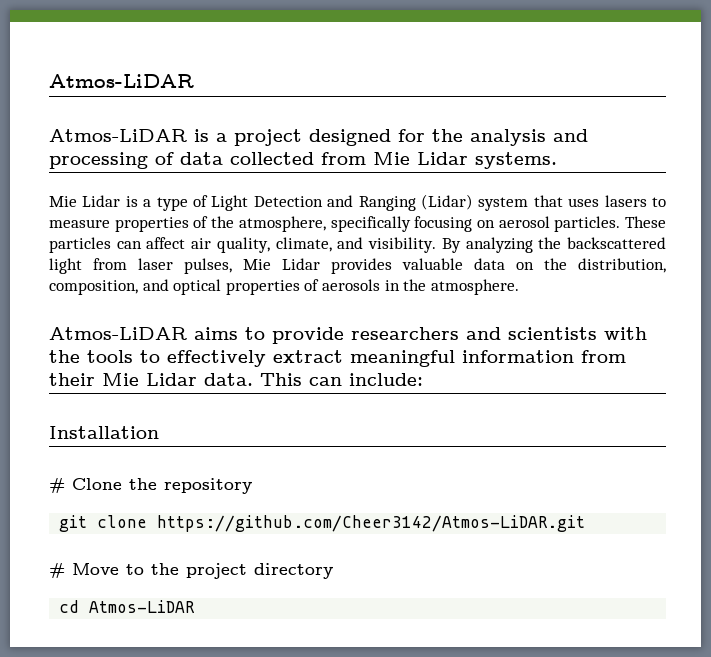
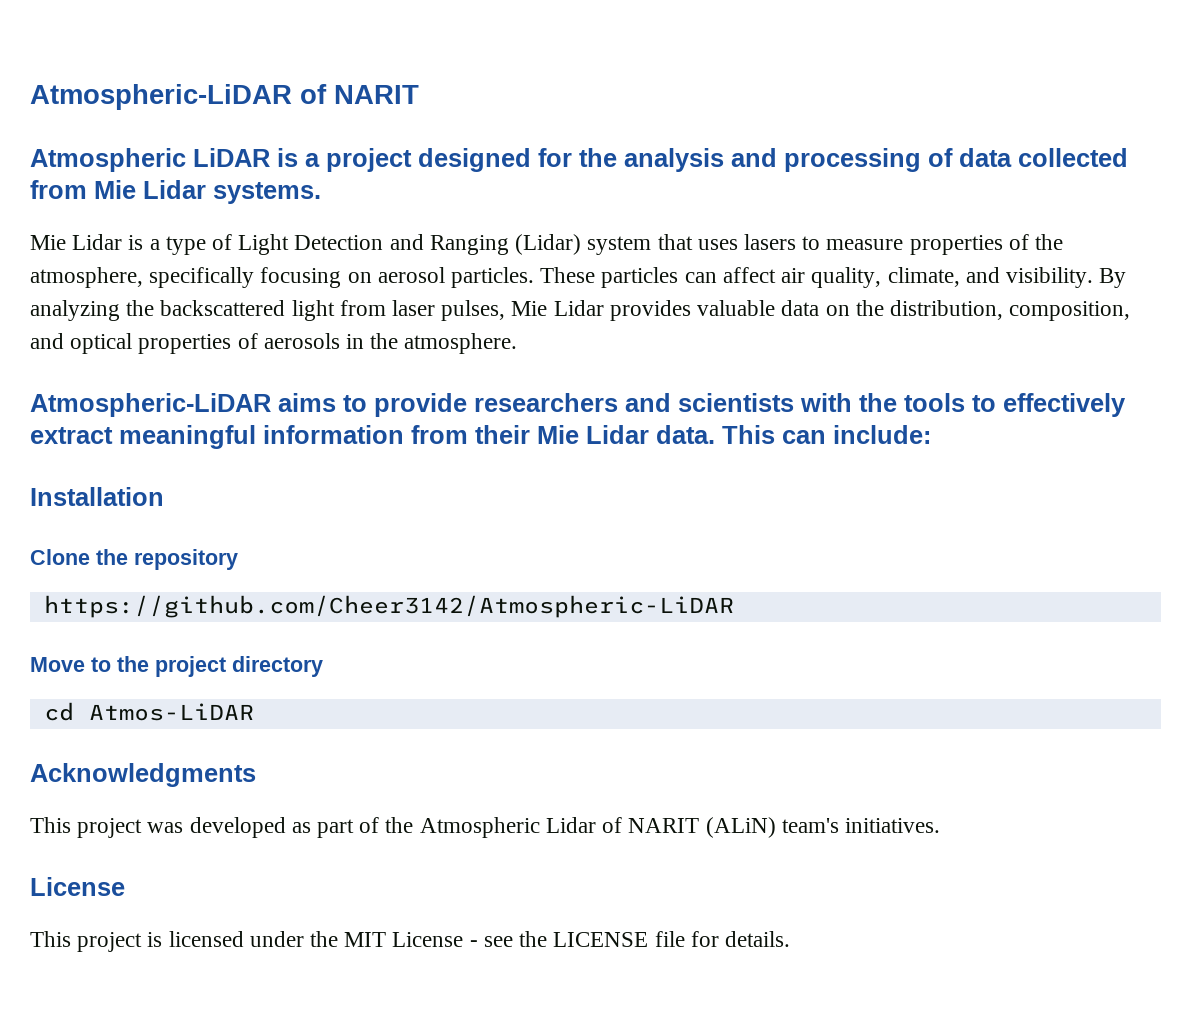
[49,74,194,88] [49,129,187,142] Atmos-LiDAR // Atmos-LiDAR -> [30,84,419,110] [30,148,270,172] Atmospheric-LiDAR of NARIT // Atmospheric LiDAR
[49,327,187,340] Atmos-LiDAR -> [30,393,271,417] Atmospheric-LiDAR
[49,477,65,493] # -> (164, 496) none
[59,515,586,532] [49,562,65,578] git clone https://github.com/Cheer3142/Atmos-LiDAR.git // # -> [43,595,734,618] https://github.com/Cheer3142/Atmospheric-LiDAR //
(196, 606) none -> [30,763,256,787] [30,817,940,838] [30,877,125,896] [30,931,790,952] // Acknowledgments // This project was developed as part of the Atmospheric Lidar of NARIT (ALiN) team's initiatives. // License // This project is licensed under the MIT License - see the LICENSE file for details.

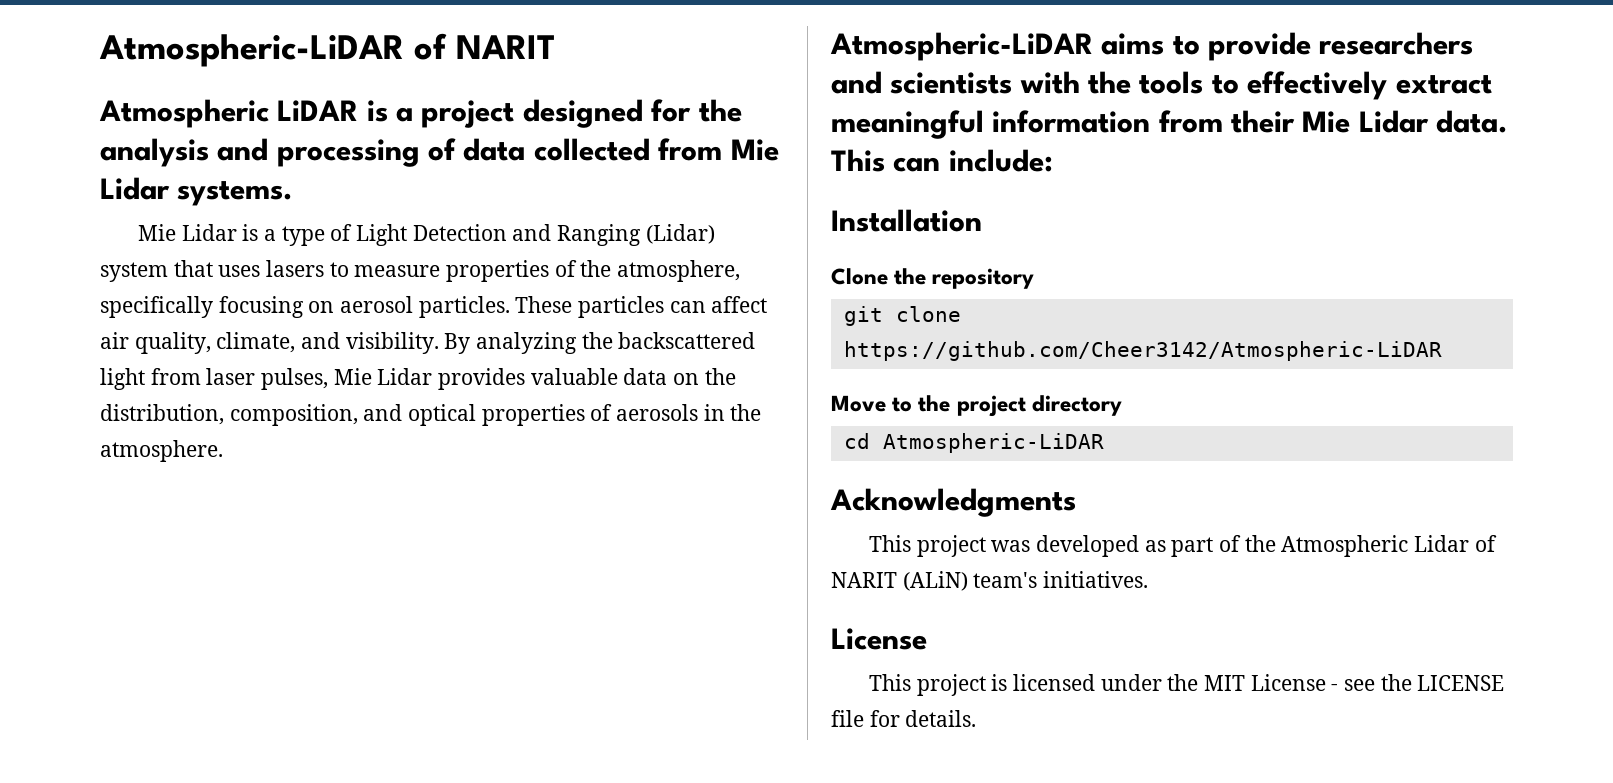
(238, 559) none -> [843,306,961,326] git clone
[88,703,254,721] Atmos-LiDAR -> [882,433,1104,453] Atmospheric-LiDAR

